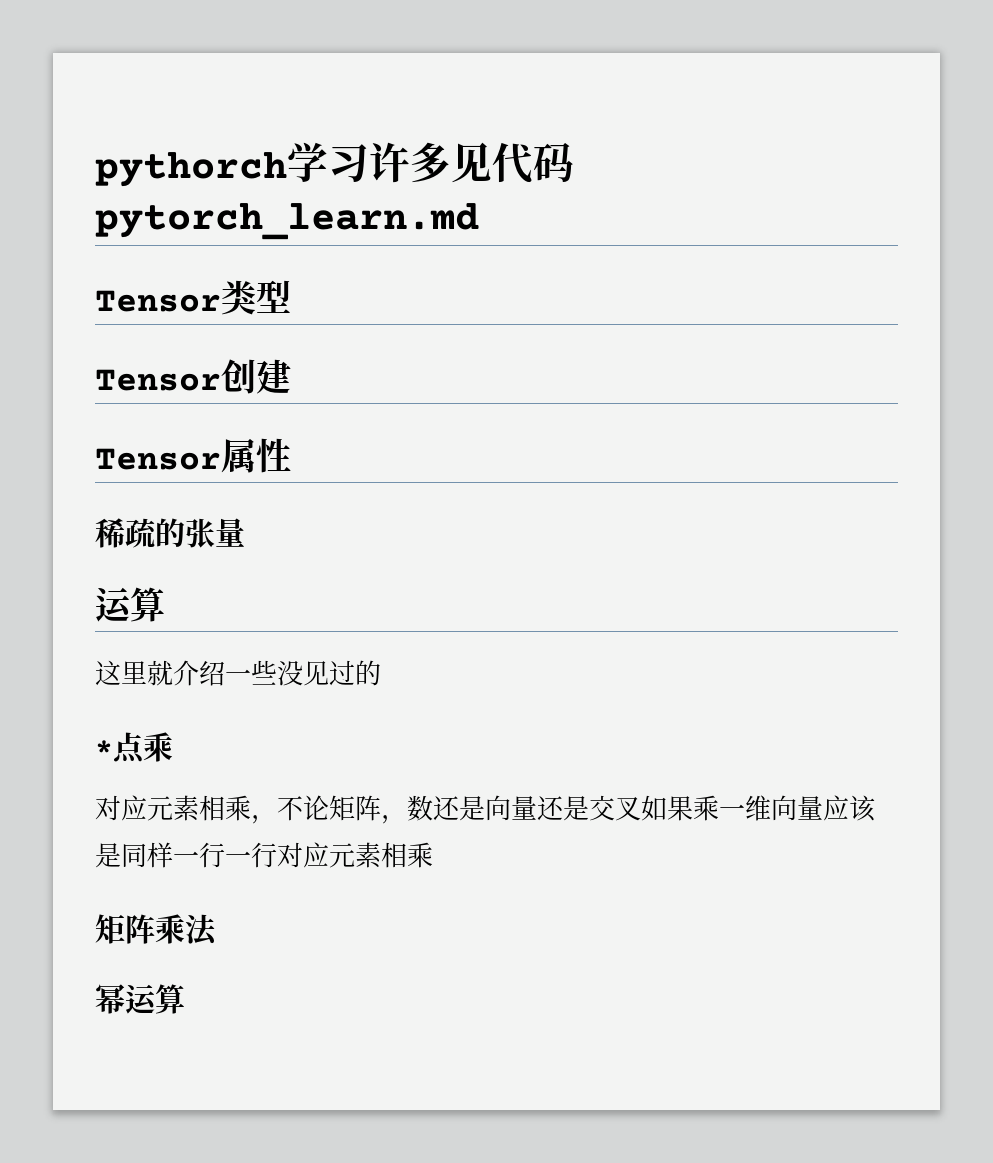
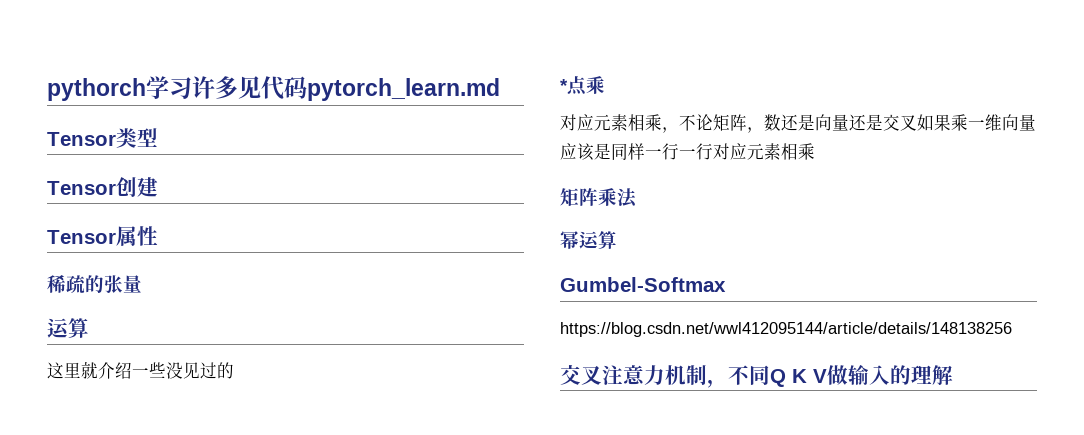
(185, 999) none -> [560,277,726,292] [560,322,1012,337] [560,364,953,388] // Gumbel-Softmax // https://blog.csdn.net/wwl412095144/article/details/148138256 // 交叉注意力机制，不同Q K V做输入的理解

